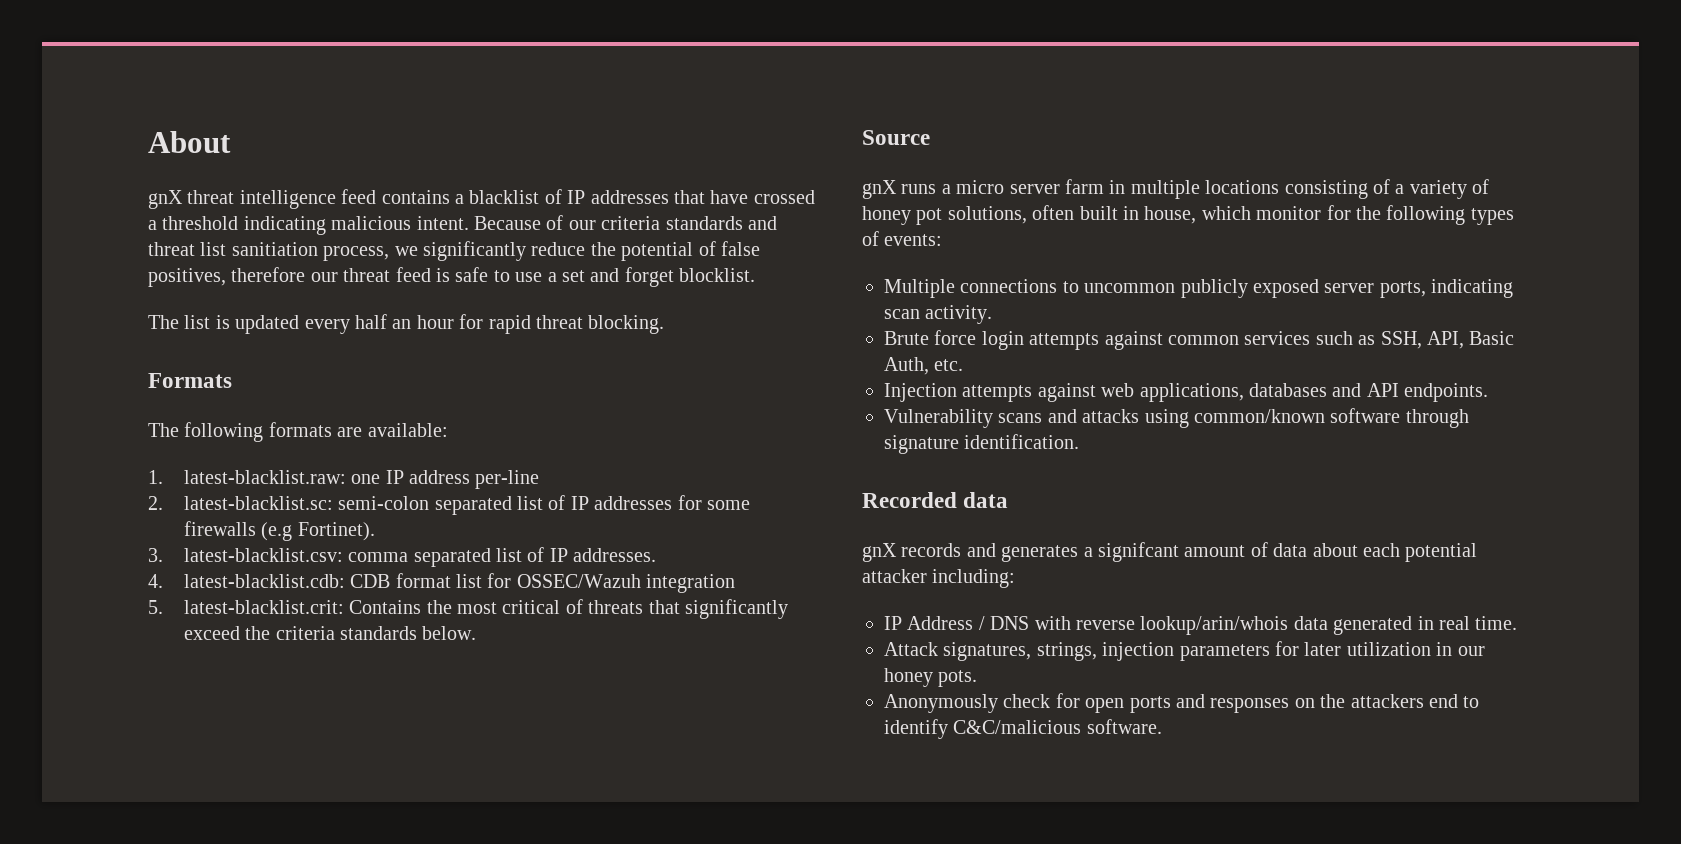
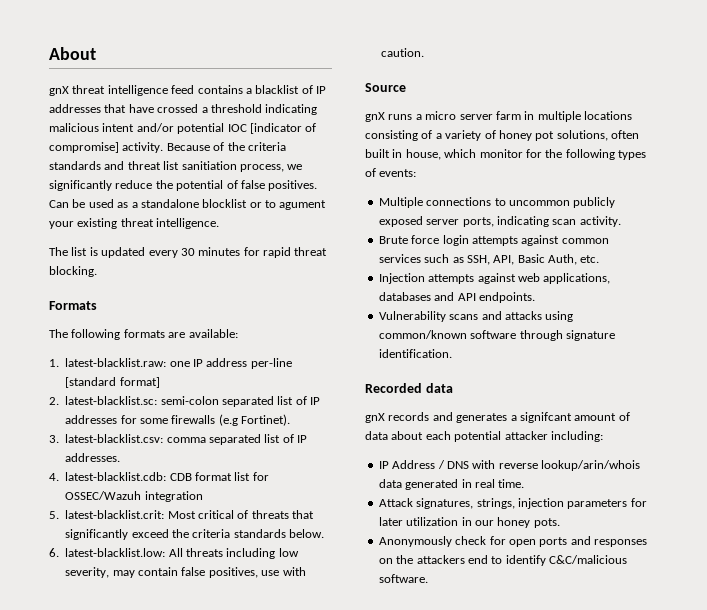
[416,216,469,230] intent. -> [102,123,317,134] [49,142,164,153] intent and/or potential IOC [indicator of compromise] activity.
[568,220,596,230] our -> [227,142,245,151] the
[148,267,756,287] positives, therefore our threat feed is safe to use a set and forget blocklist. -> [268,180,318,191] [49,199,327,210] [49,218,220,229] positives. Can be used as a standalone blocklist or to agument your existing threat intelligence.
[355,314,454,329] half an hour -> [180,247,241,256] 30 minutes
(540, 479) none -> [65,377,160,388] [standard format]
[349,600,497,614] Contains the most -> [167,511,196,519] Most
(477, 633) none -> [49,548,299,559] [65,567,306,578] [381,48,425,57] // 6. latest-blacklist.low: All threats including low severity, may contain false positives, use with caution.

